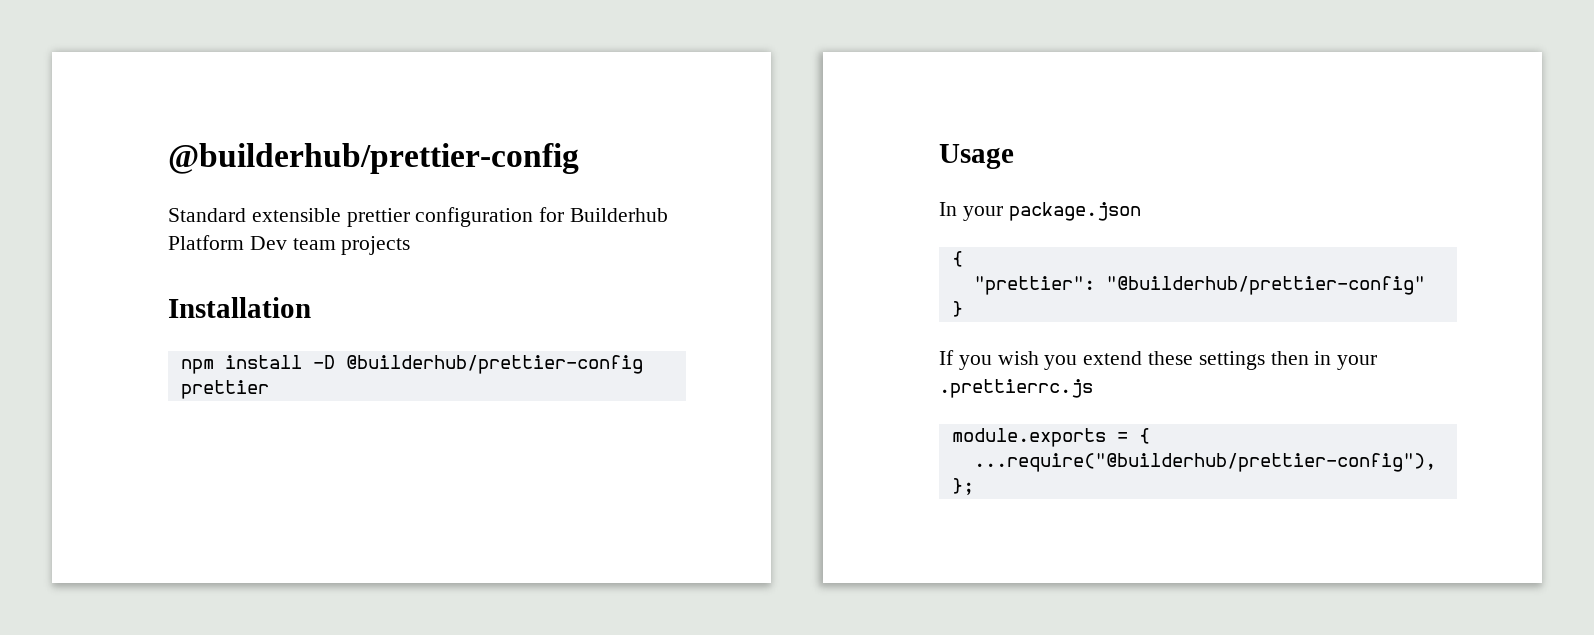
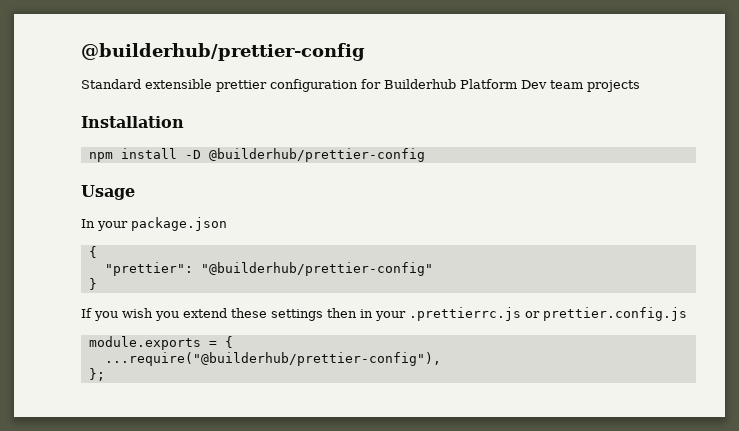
[180,380,269,399] prettier -> (425, 155) none
(1093, 388) none -> [525,307,687,321] or prettier.config.js

